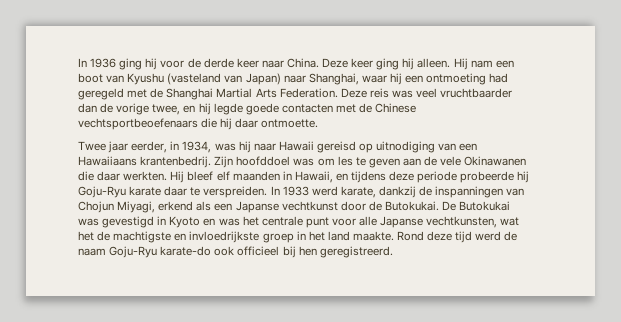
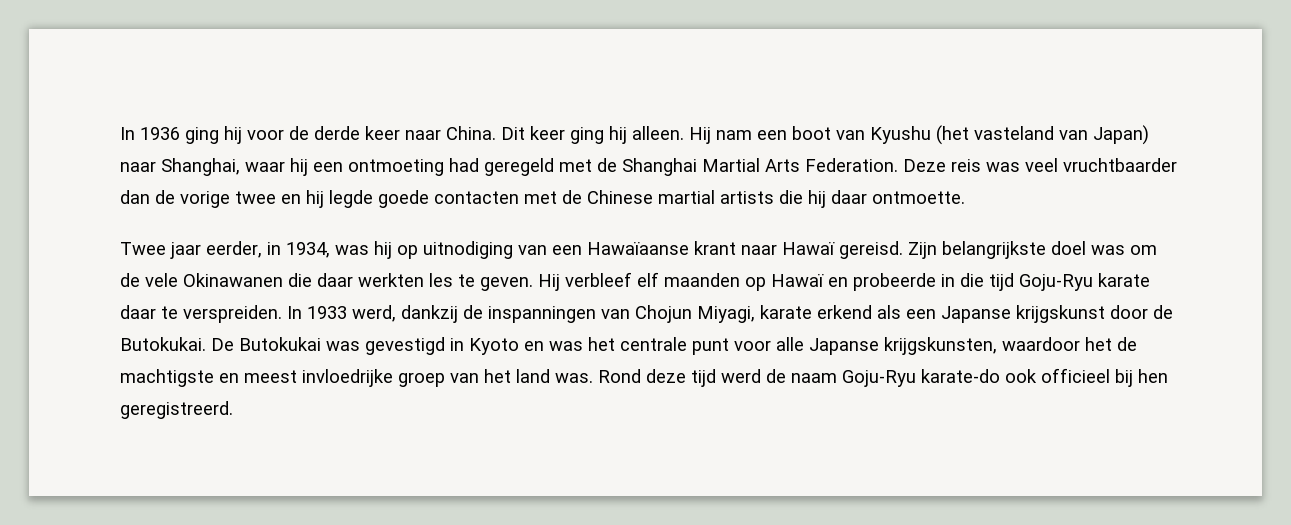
[322,58,349,68] Deze -> [501,127,525,140] Dit
[167,73,222,85] (vasteland -> [936,125,1054,145] (het vasteland
[152,104,181,115] twee, -> [235,191,276,204] twee
[78,118,198,130] vechtsportbeoefenaars -> [658,190,774,204] martial artists
[253,141,356,153] naar Hawaii gereisd -> (392, 250) none
[78,156,421,168] Hawaiiaans krantenbedrij. Zijn hoofddoel was om les te geven aan -> [587,241,1157,259] Hawaïaanse krant naar Hawaï gereisd. Zijn belangrijkste doel was om
[123,171,530,183] werkten. Hij bleef elf maanden in Hawaii, en tijdens deze periode probeerde hij -> [358,272,1014,291] werkten les te geven. Hij verbleef elf maanden op Hawaï en probeerde in die tijd
[311,186,376,198] werd karate, -> [352,305,396,322] werd,
(156, 207) none -> [760,305,812,319] karate
[281,201,338,211] vechtkunst -> [1016,305,1105,323] krijgskunst
[426,216,520,228] vechtkunsten, wat -> [884,337,1080,355] krijgskunsten, waardoor
[189,231,306,243] invloedrijkste groep in -> [244,369,479,387] meest invloedrijke groep van
[352,231,394,241] maakte. -> [555,373,593,383] was.

